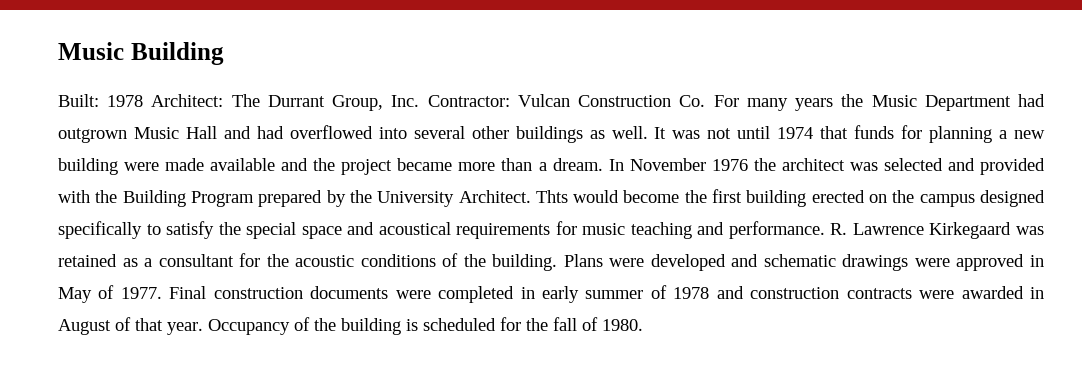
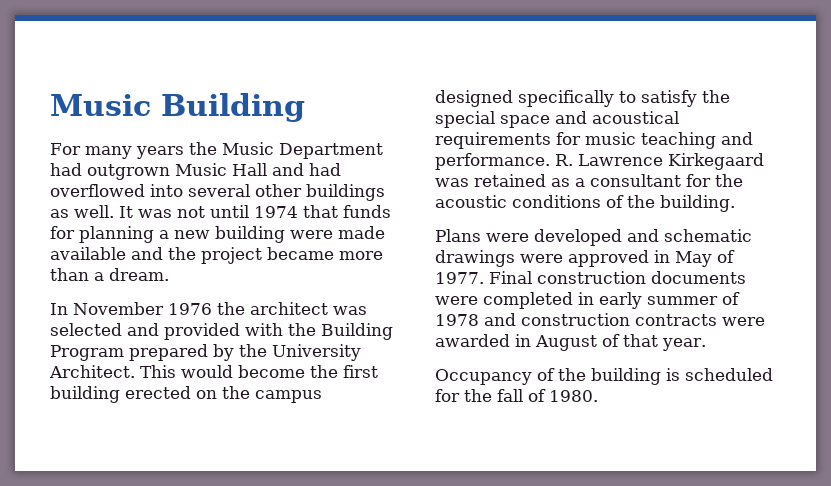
[58,94,706,111] Built: 1978 Architect: The Durrant Group, Inc. Contractor: Vulcan Construction Co. -> (305, 107) none
(603, 164) none -> (169, 274) //
[535,190,568,203] Thts -> [140,365,176,378] This
(558, 262) none -> (735, 203) //
(203, 328) none -> (706, 344) //

